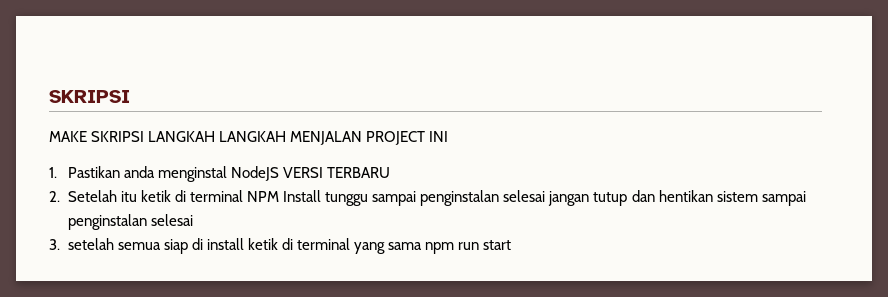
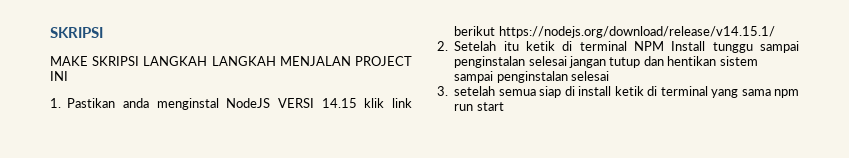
[327,167,391,178] TERBARU -> [321,98,412,108] [454,26,775,38] 14.15 klik link berikut https://nodejs.org/download/release/v14.15.1/

